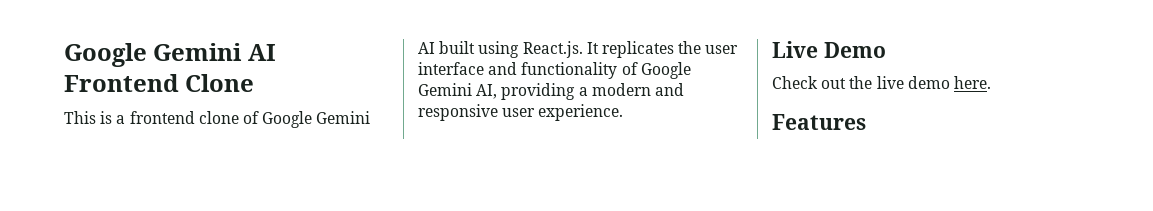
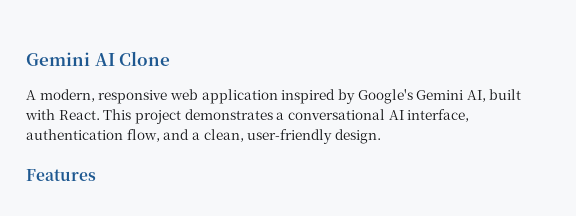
[64,43,276,67] [64,74,179,92] Google Gemini AI Frontend -> [26,52,115,66] Gemini AI
[64,111,371,128] [418,41,739,58] [418,62,691,79] [418,83,684,100] [418,104,624,121] [772,41,886,58] [772,76,991,89] This is a frontend clone of Google Gemini AI built using React.js. It replicates the user interface and functionality of Google Gemini AI, providing a modern and responsive user experience. // Live Demo // Check out the live demo here. -> [26,89,522,104] [25,109,470,124] [26,129,381,144] A modern, responsive web application inspired by Google's Gemini AI, built with React. This project demonstrates a conversational AI interface, authentication flow, and a clean, user-friendly design.

